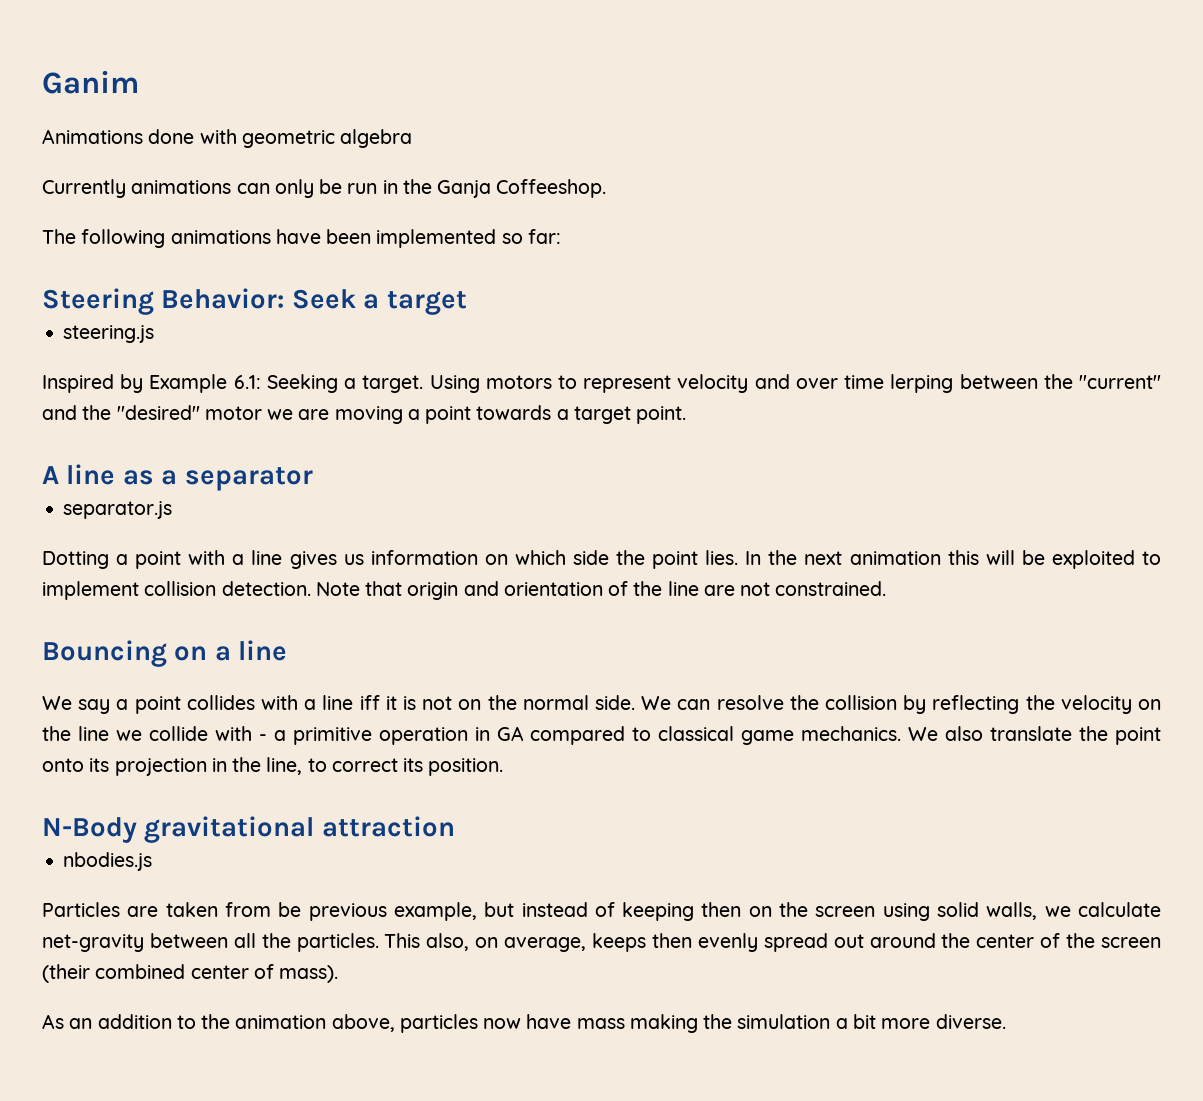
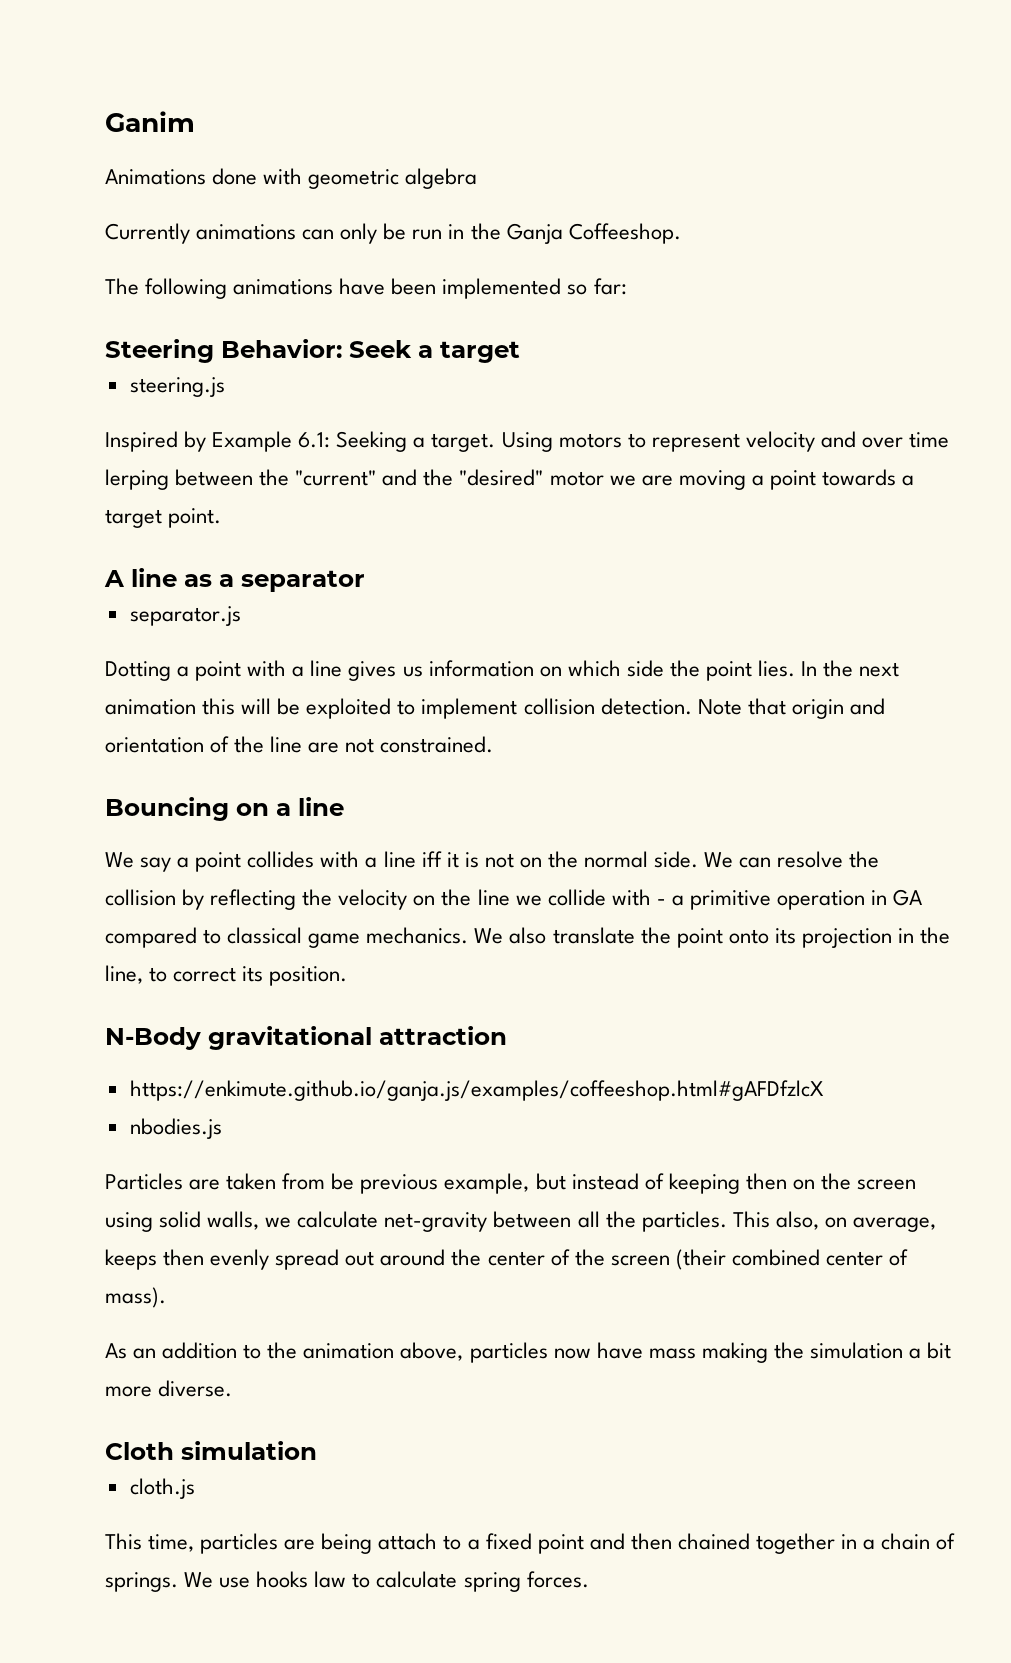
(455, 826) none -> [129,1080,824,1101] // https://enkimute.github.io/ganja.js/examples/coffeeshop.html#gAFDfzlcX
(1006, 1021) none -> [105,1441,317,1460] [129,1478,195,1499] [105,1533,956,1554] [105,1571,589,1592] // Cloth simulation // cloth.js // This time, particles are being attach to a fixed point and then chained together in a chain of springs. We use hooks law to calculate spring forces.

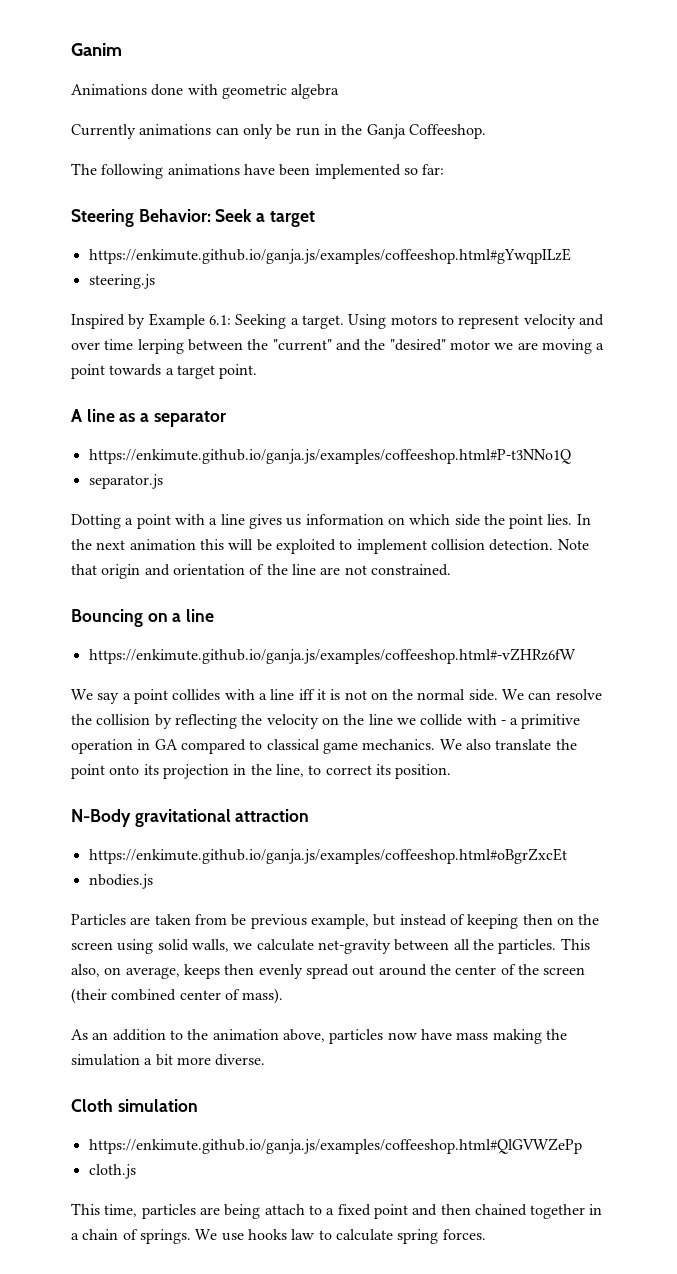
(520, 352) none -> [88,248,571,264] // https://enkimute.github.io/ganja.js/examples/coffeeshop.html#gYwqpILzE
(365, 581) none -> [88,449,571,464] // https://enkimute.github.io/ganja.js/examples/coffeeshop.html#P-t3NNo1Q
(344, 806) none -> [88,648,576,664] // https://enkimute.github.io/ganja.js/examples/coffeeshop.html#-vZHRz6fW
[129,1080,824,1101] https://enkimute.github.io/ganja.js/examples/coffeeshop.html#gAFDfzlcX -> [88,848,567,864] https://enkimute.github.io/ganja.js/examples/coffeeshop.html#oBgrZxcEt
(317, 1450) none -> [88,1138,582,1154] // https://enkimute.github.io/ganja.js/examples/coffeeshop.html#QlGVWZePp

